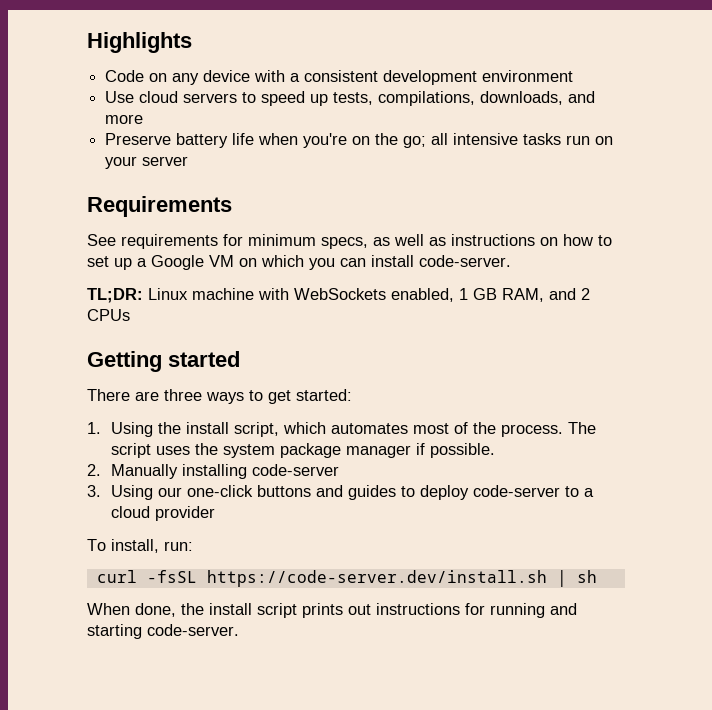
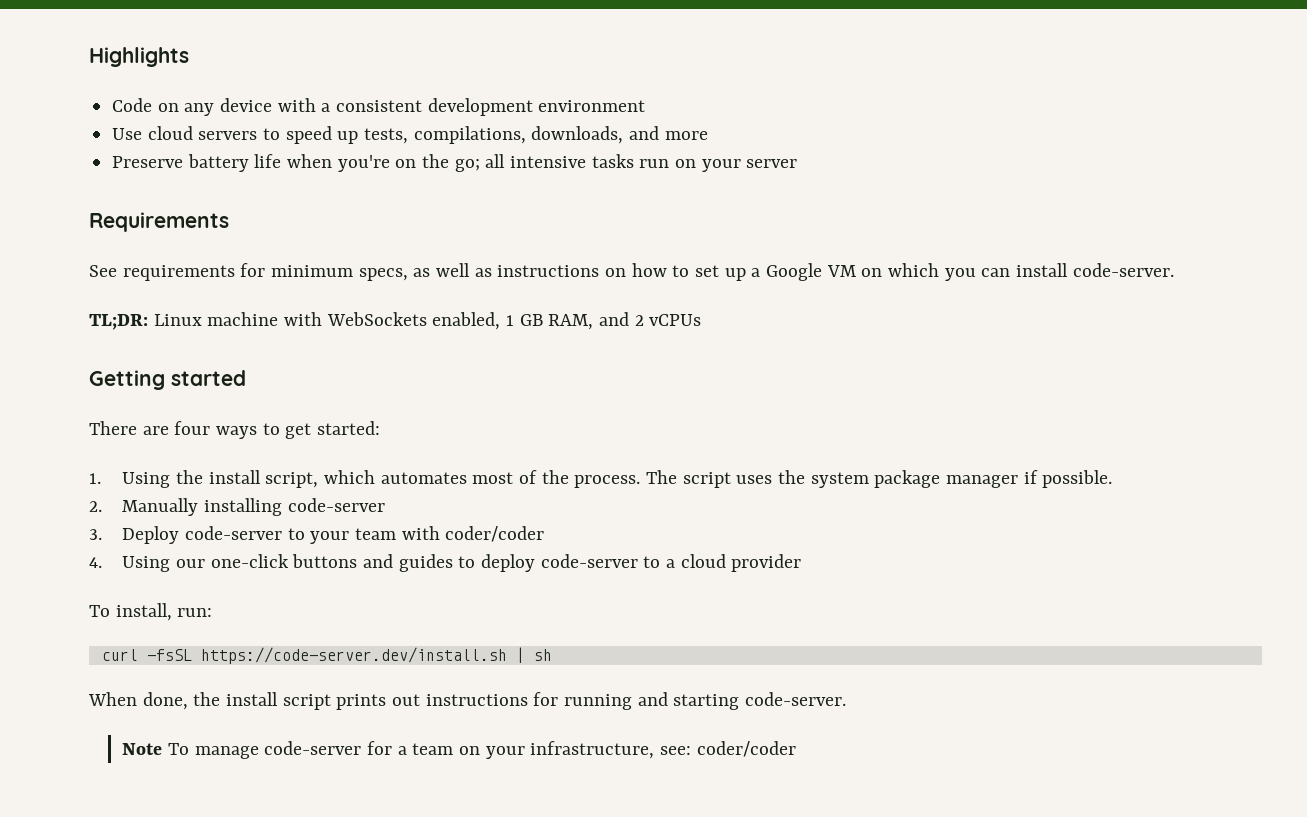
[87,309,130,321] CPUs -> [649,314,702,326] vCPUs
[164,389,202,401] three -> [174,421,211,435] four
(101, 491) none -> [122,526,545,544] [89,557,102,568] Deploy code-server to your team with coder/coder // 4.
(239, 630) none -> [122,741,796,759] // Note To manage code-server for a team on your infrastructure, see: coder/coder

